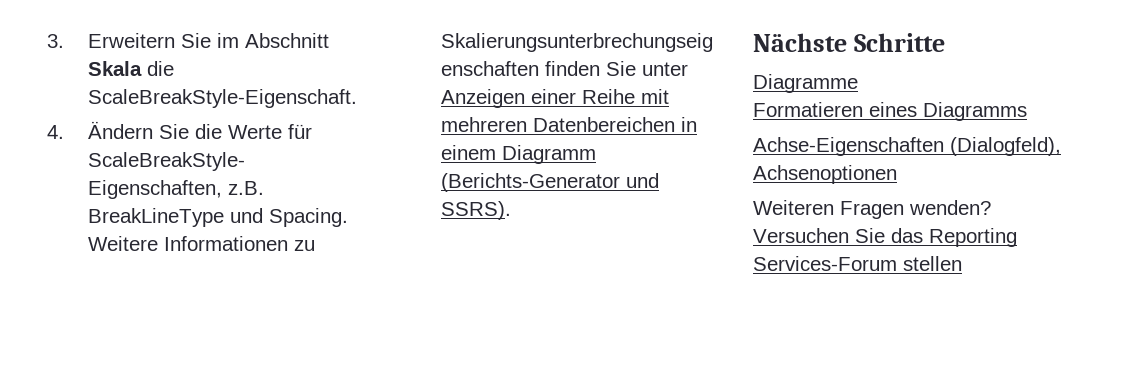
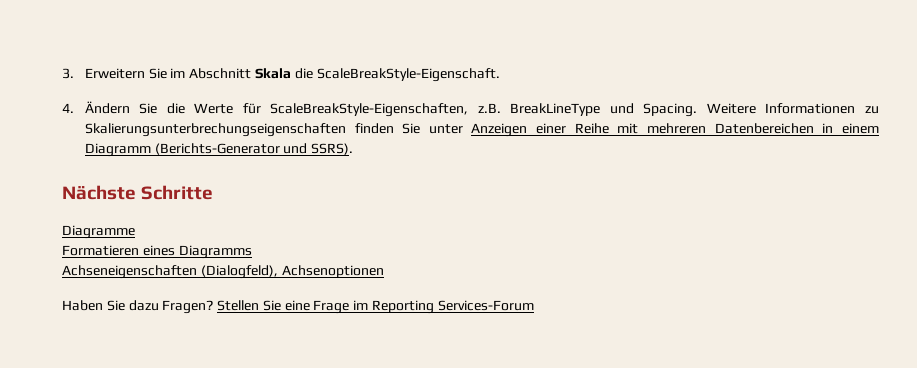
[753,137,944,156] Achse-Eigenschaften -> [62,265,197,279] Achseneigenschaften
[753,200,991,219] [753,228,923,243] Weiteren Fragen wenden? Versuchen Sie das -> [62,300,369,314] Haben Sie dazu Fragen? Stellen Sie eine Frage im
[903,256,962,271] stellen -> (534, 305) none

